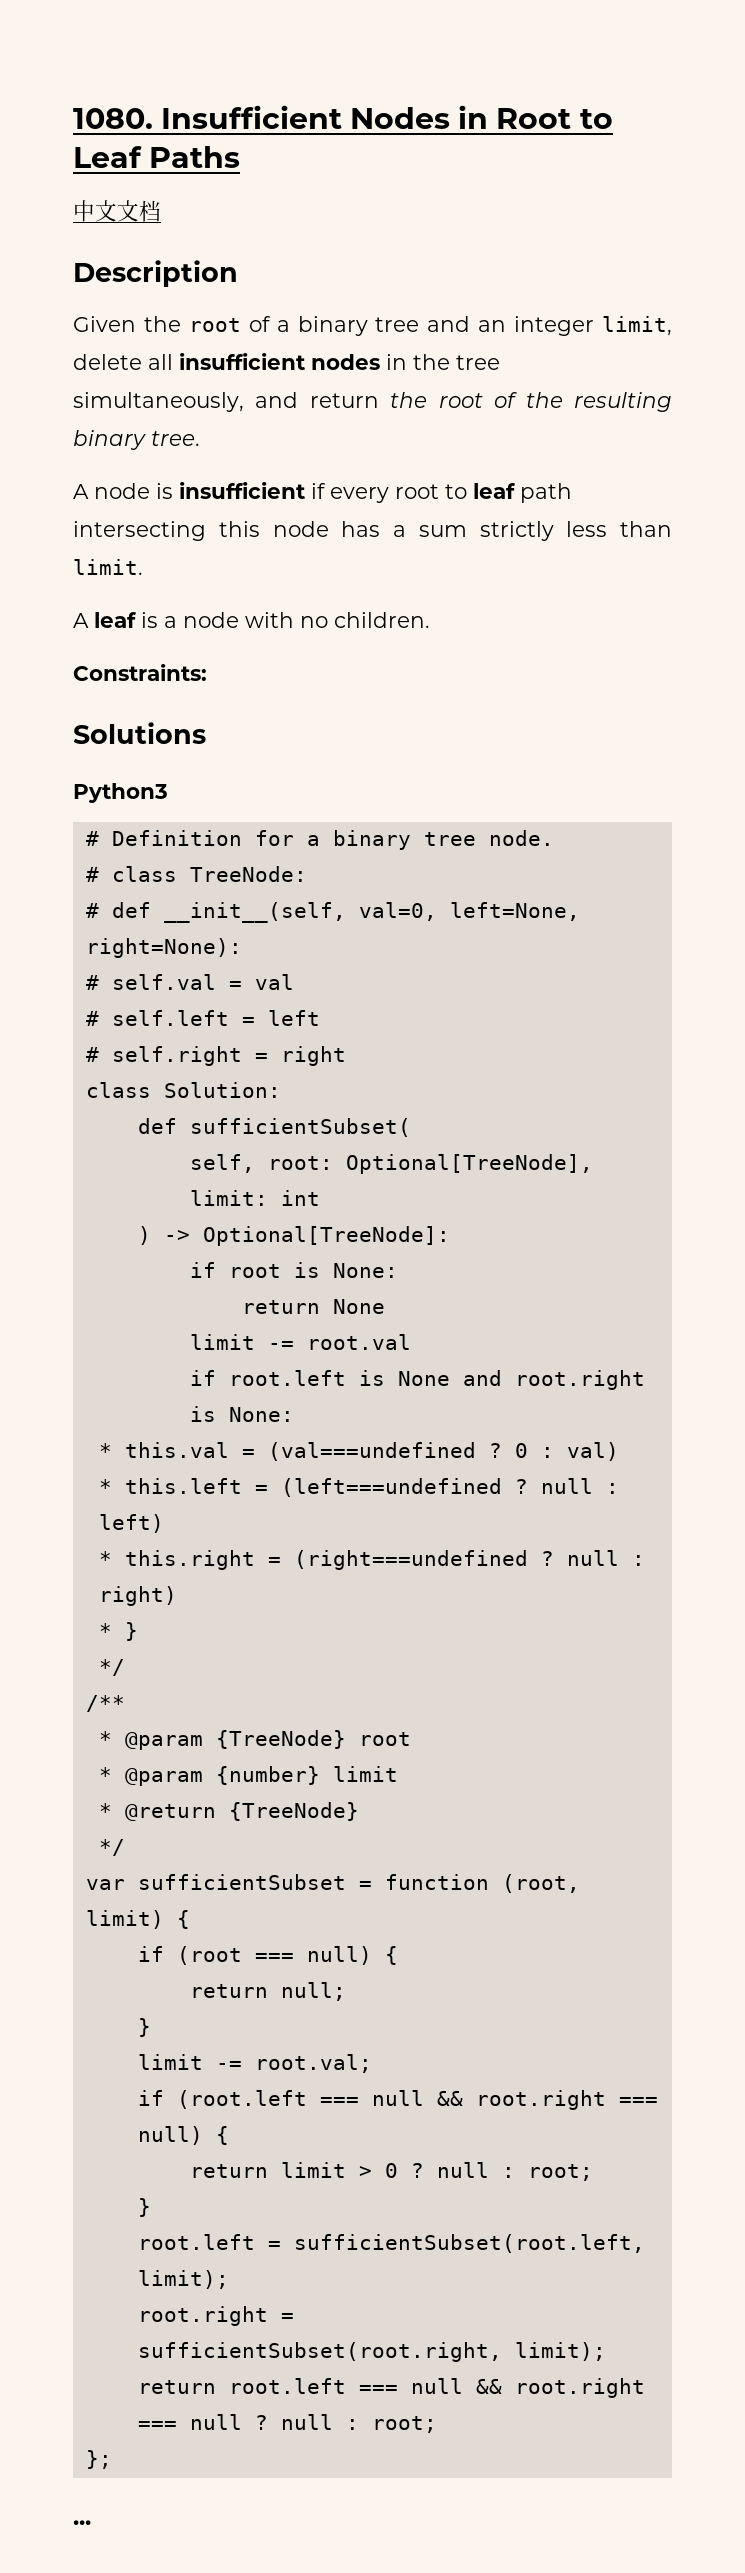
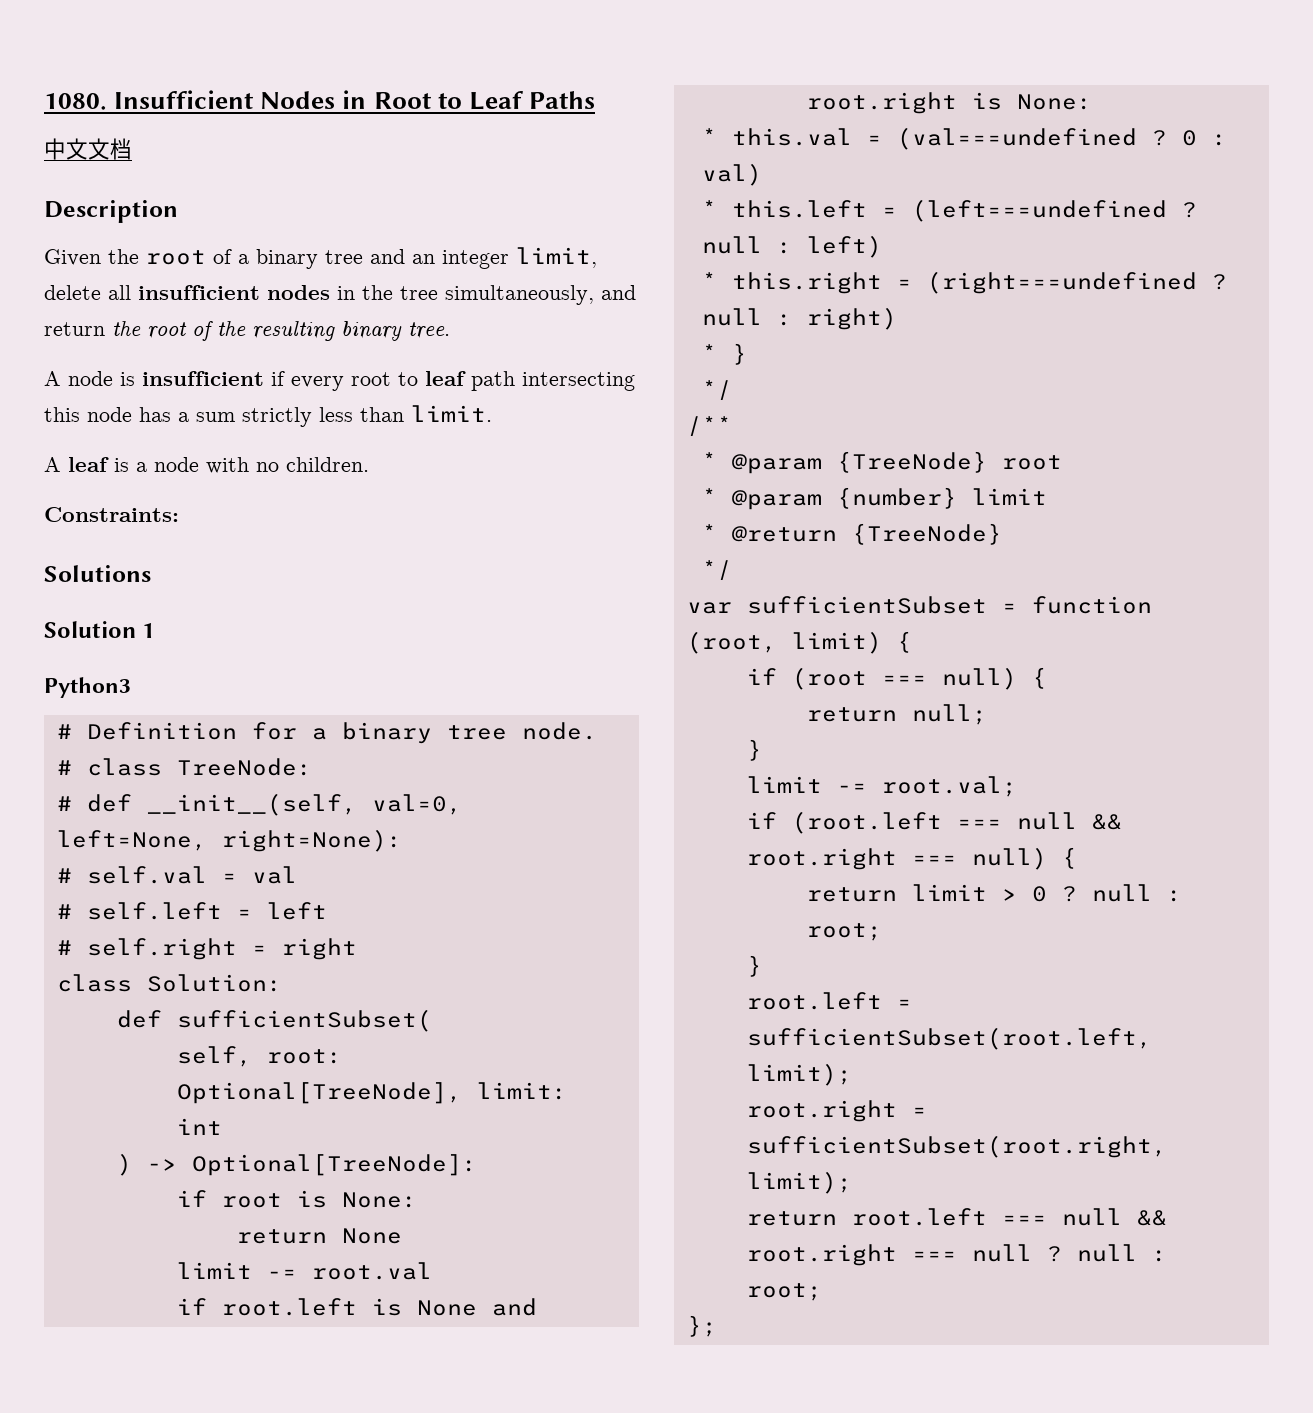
(206, 733) none -> [44,621,155,638] // Solution 1
[73,2520,91,2525] // ... -> (717, 1326) none

